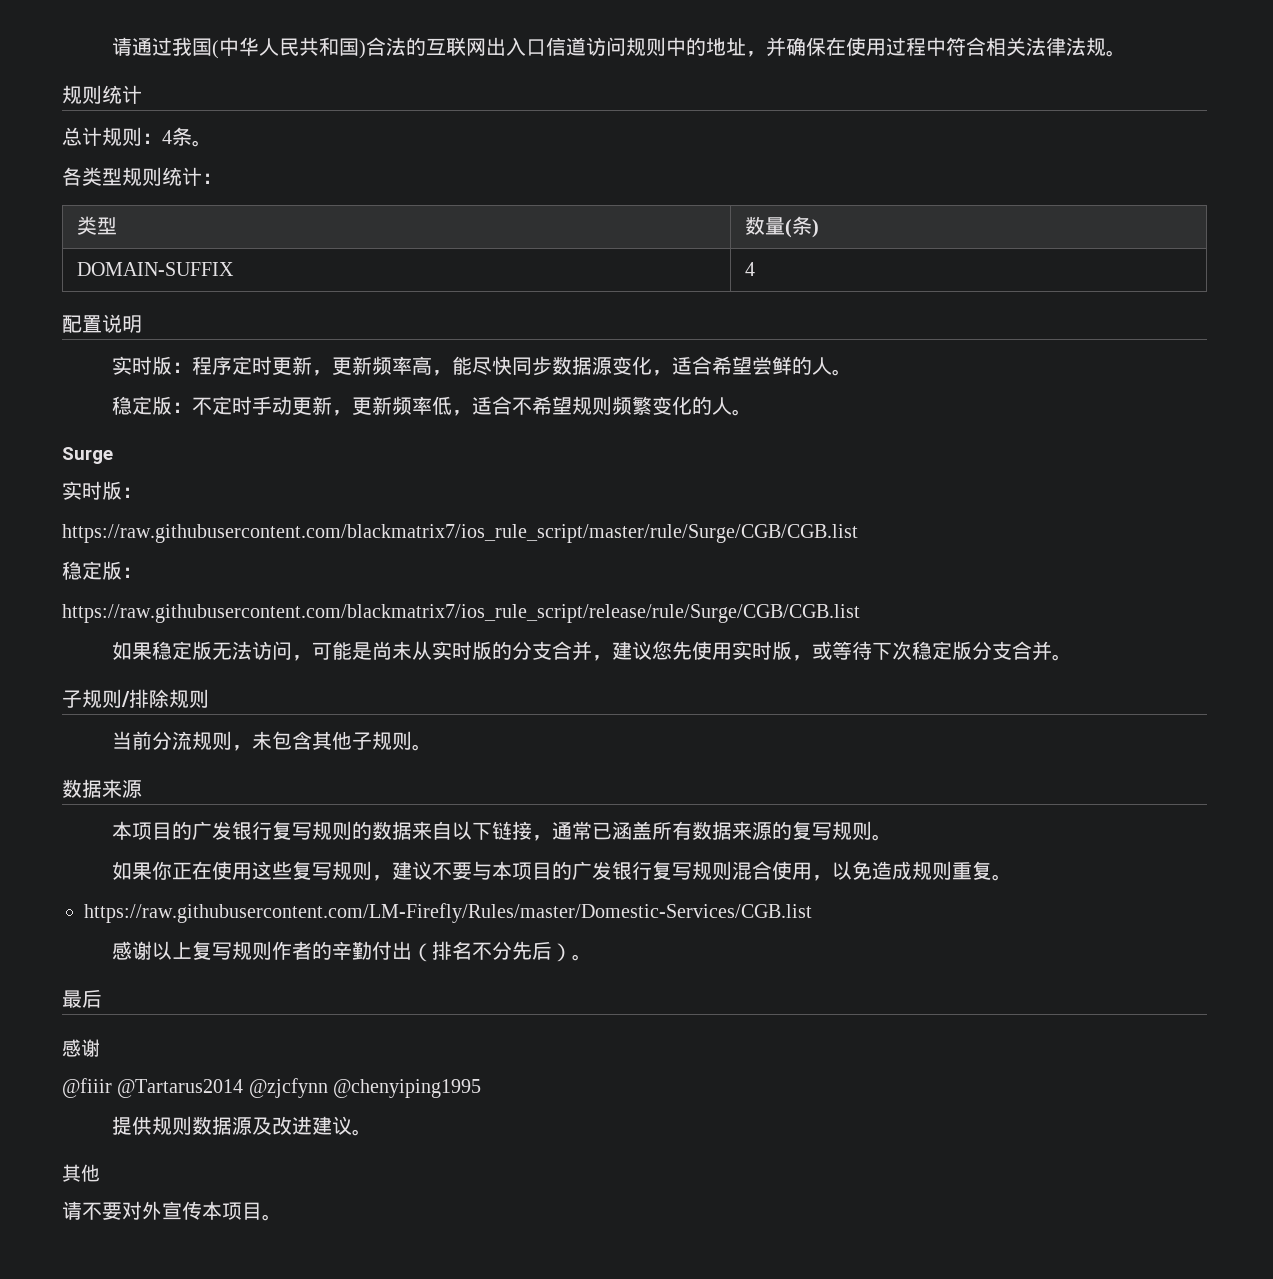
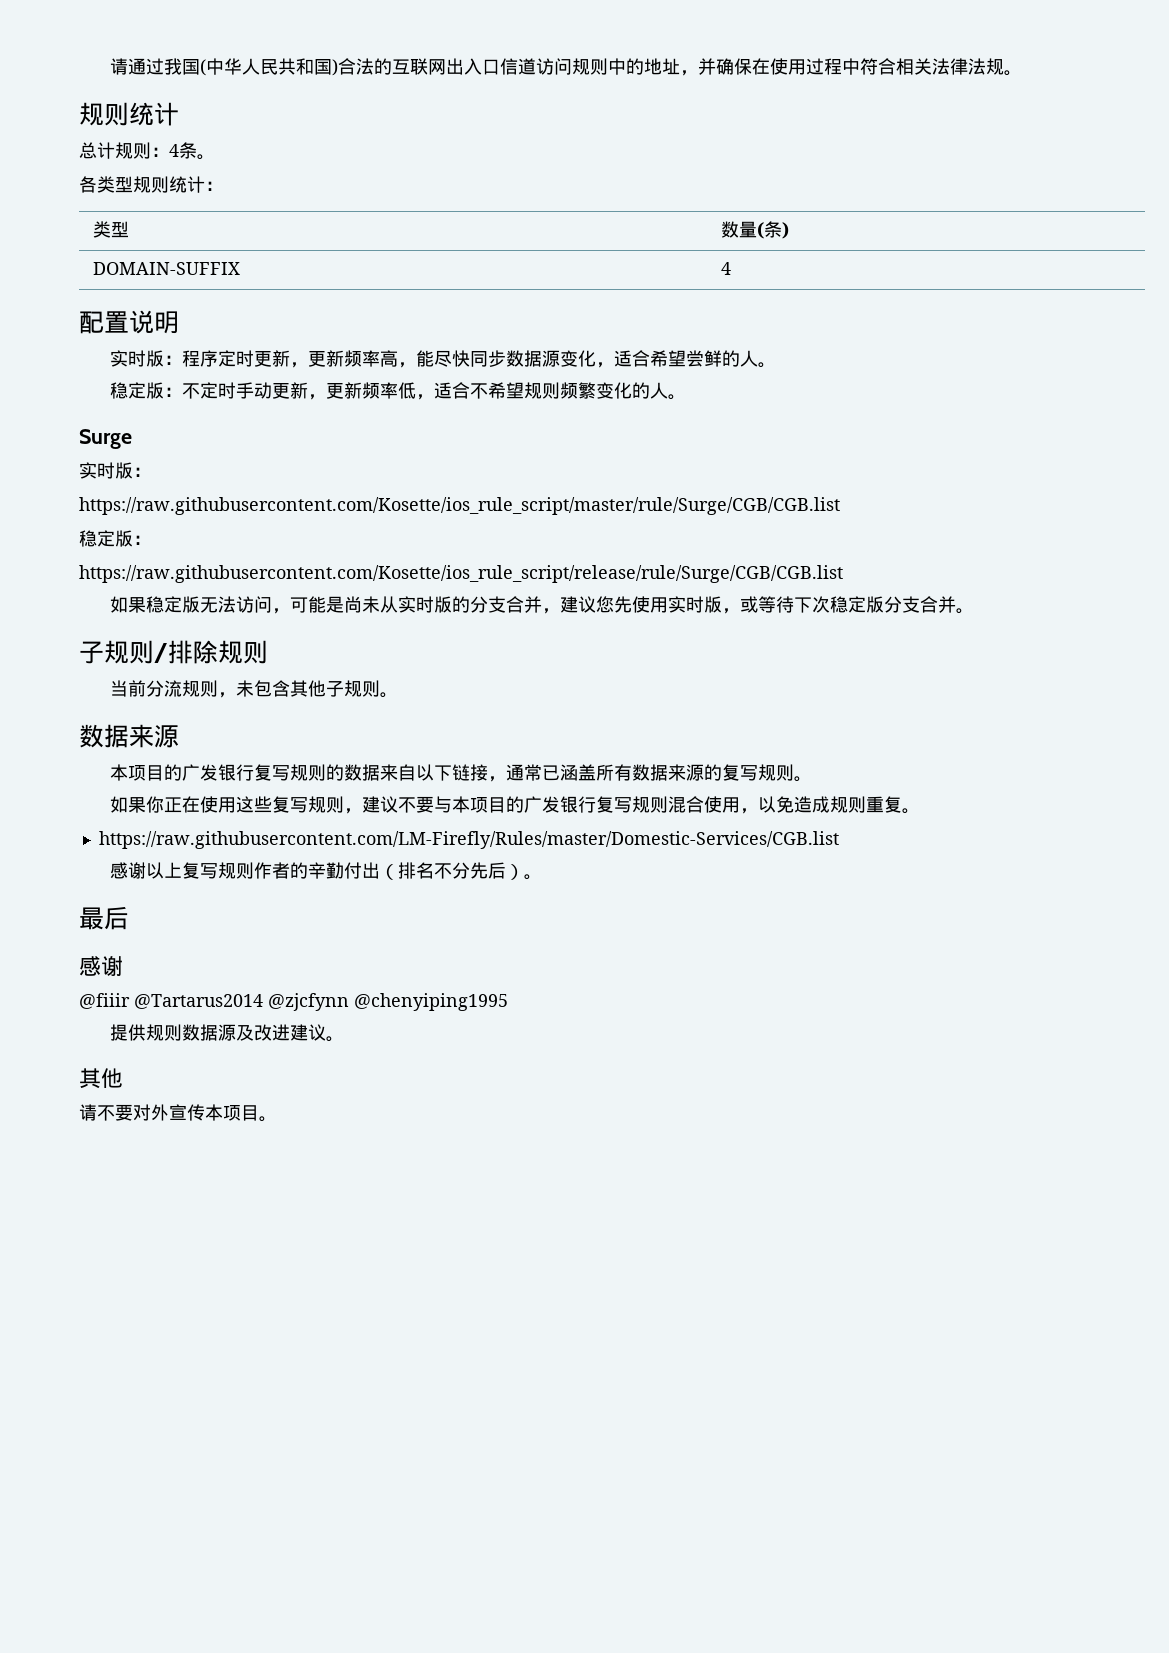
[62,524,858,543] https://raw.githubusercontent.com/blackmatrix7/ios_rule_script/master/rule/Surge/CGB/CGB.list -> [79,497,840,515] https://raw.githubusercontent.com/Kosette/ios_rule_script/master/rule/Surge/CGB/CGB.list
[62,604,860,623] https://raw.githubusercontent.com/blackmatrix7/ios_rule_script/release/rule/Surge/CGB/CGB.list -> [79,565,843,583] https://raw.githubusercontent.com/Kosette/ios_rule_script/release/rule/Surge/CGB/CGB.list

